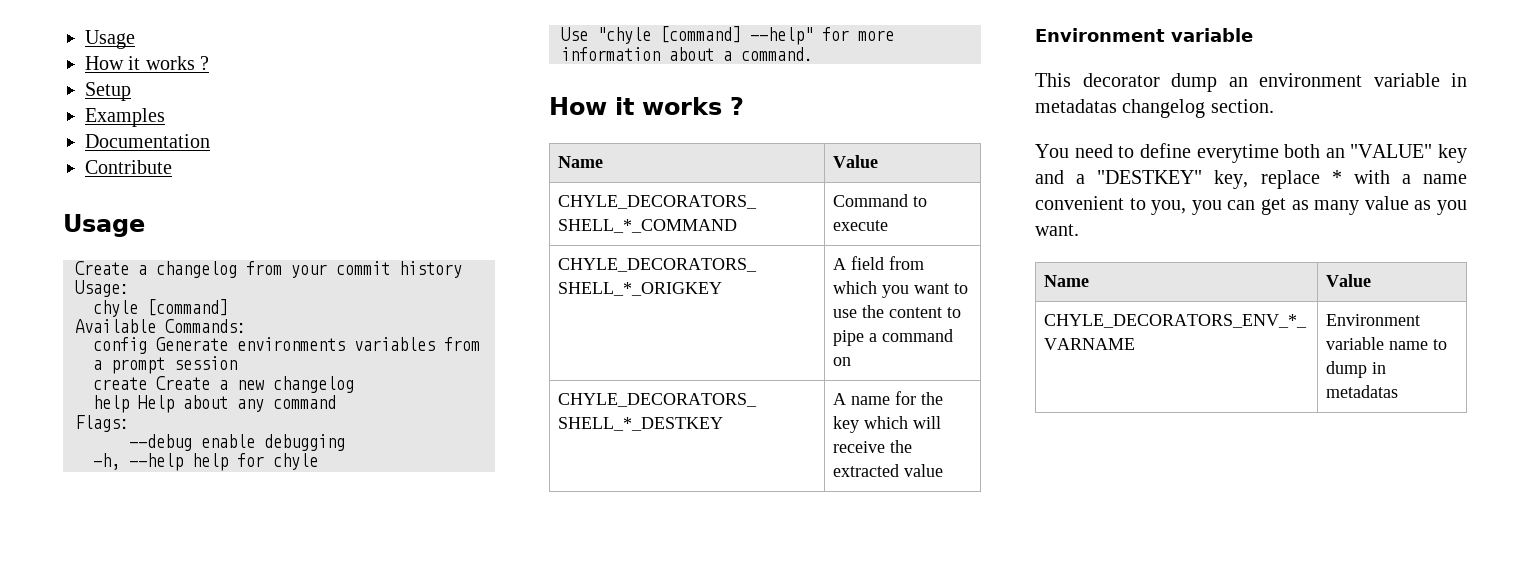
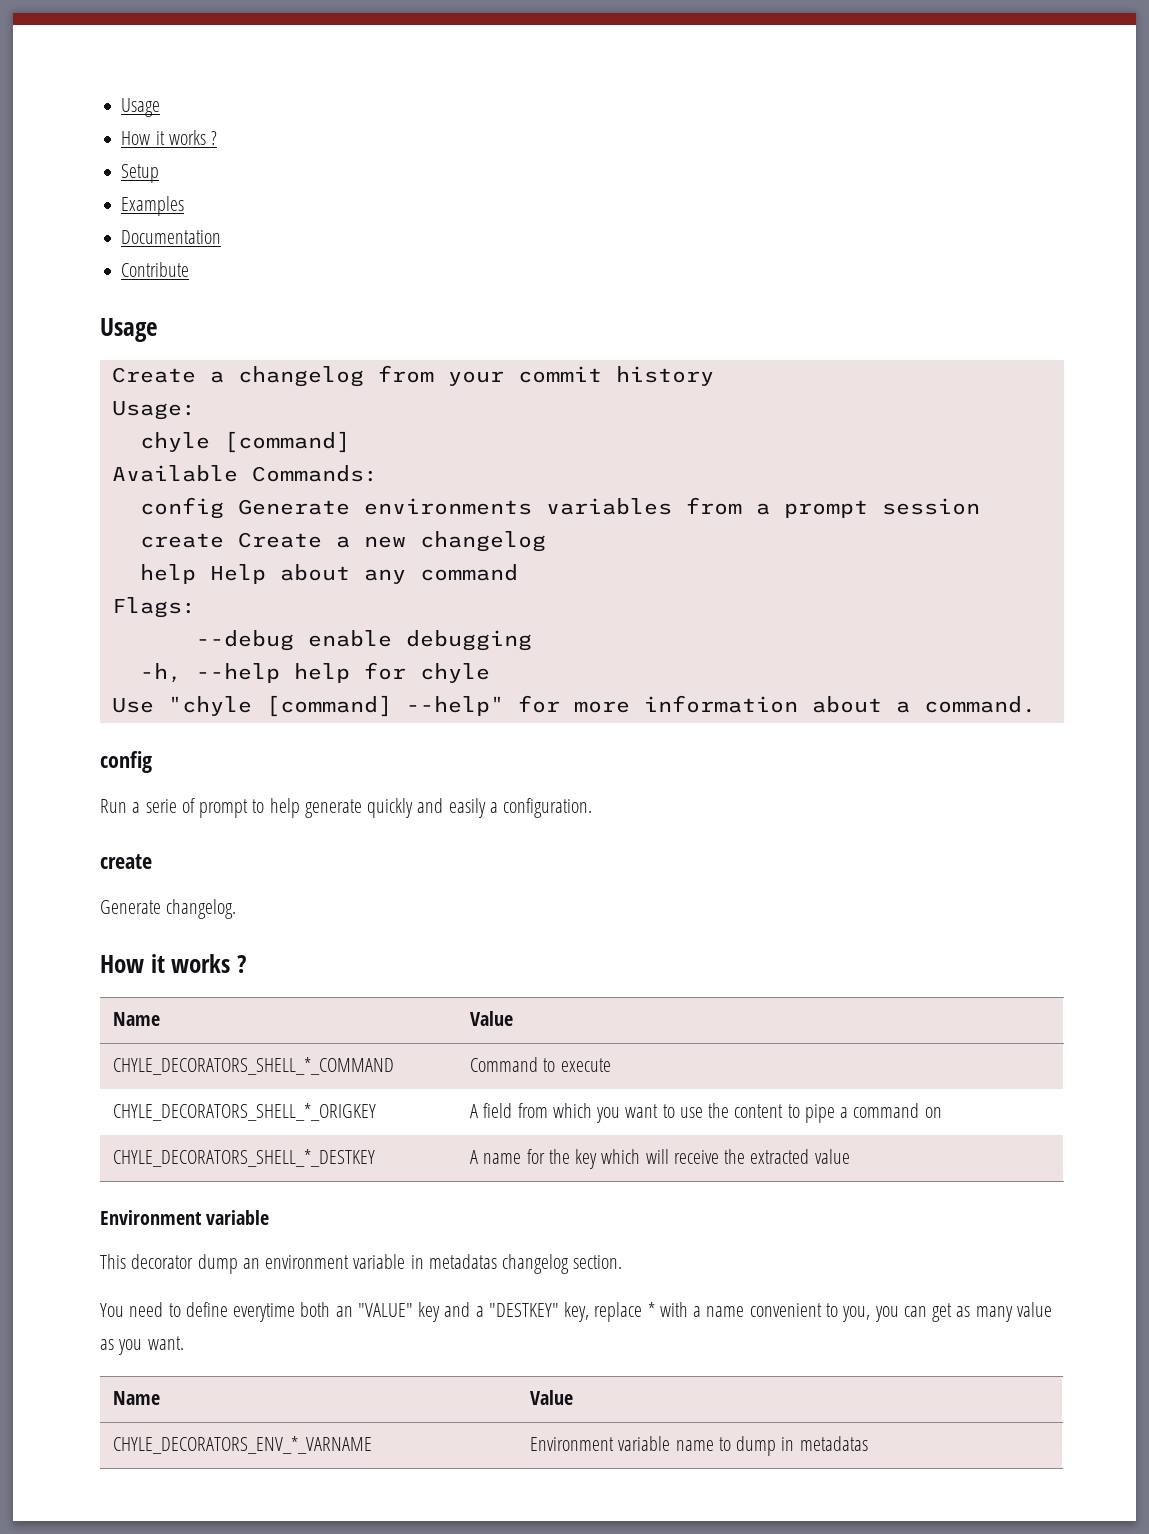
(813, 54) none -> [100,751,152,773] [100,798,593,818] [100,854,152,869] [100,899,237,919] // config // Run a serie of prompt to help generate quickly and easily a configuration. // create // Generate changelog.

